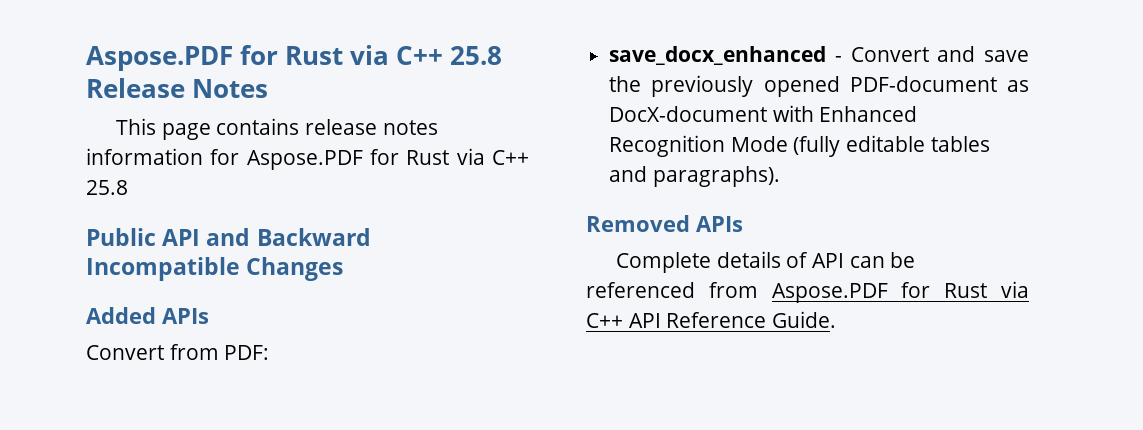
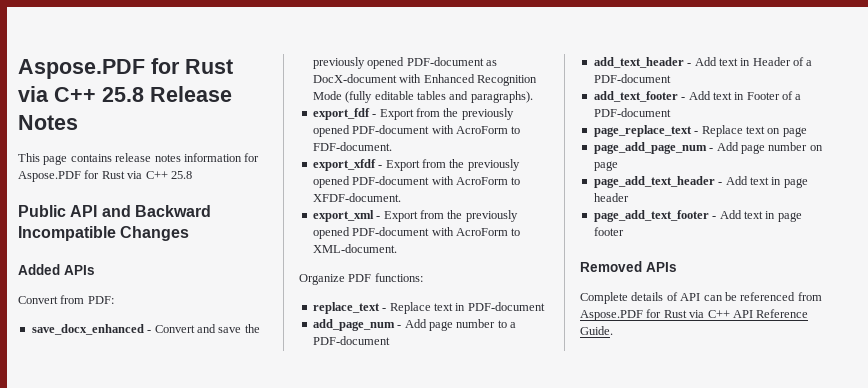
(780, 176) none -> [312,108,514,120] [312,125,521,137] [312,142,392,151] [312,159,520,171] [312,176,521,188] [312,193,401,202] [312,210,518,222] [312,227,521,239] [312,244,397,253] [299,273,423,285] [312,302,545,314] [312,319,516,331] [312,336,390,345] [593,57,813,68] [593,74,671,83] [593,91,802,102] [593,108,671,117] [593,125,807,137] [593,142,823,154] [593,161,618,171] [593,176,808,188] [593,193,629,202] [593,210,802,222] [593,227,624,236] // export_fdf - Export from the previously opened PDF-document with AcroForm to FDF-document. // export_xfdf - Export from the previously opened PDF-document with AcroForm to XFDF-document. // export_xml - Export from the previously opened PDF-document with AcroForm to XML-document. // Organize PDF functions: // replace_text - Replace text in PDF-document // add_page_num - Add page number to a PDF-document // add_text_header - Add text in Header of a PDF-document // add_text_footer - Add text in Footer of a PDF-document // page_replace_text - Replace text on page // page_add_page_num - Add page number on page // page_add_text_header - Add text in page header // page_add_text_footer - Add text in page footer

